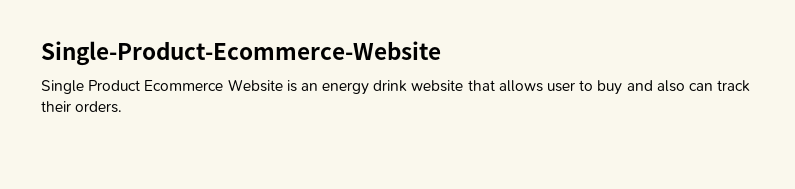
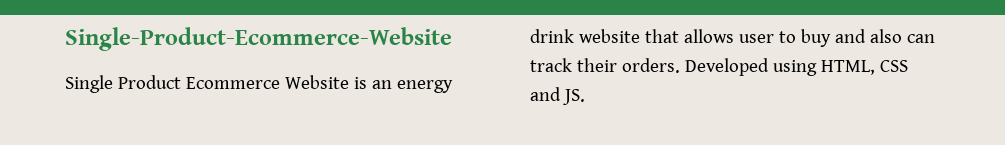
(123, 107) none -> [684,58,908,76] [530,87,585,105] Developed using HTML, CSS and JS.

